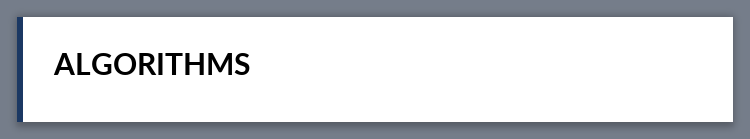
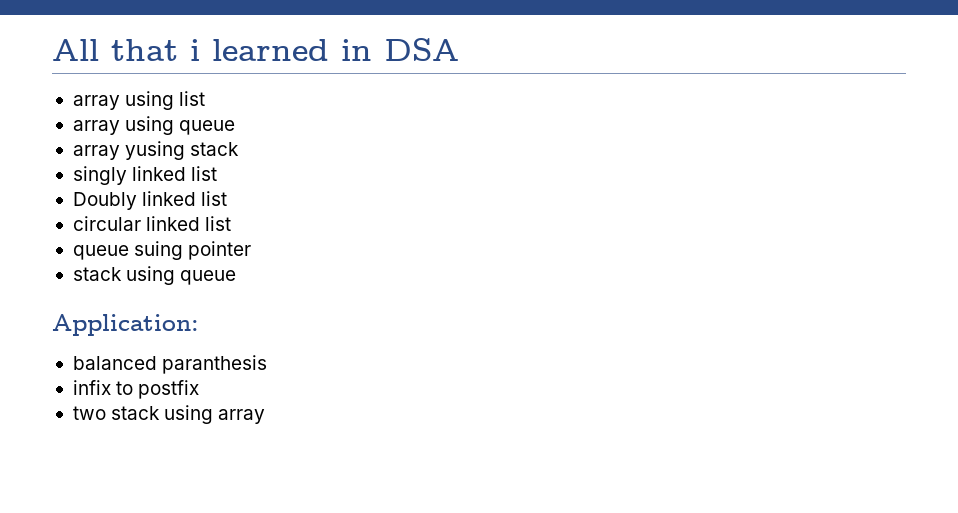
[53,53,250,75] ALGORITHMS -> [52,38,459,61] [72,91,206,110] [72,116,236,135] [72,141,240,160] [72,166,218,185] [72,191,228,210] [72,216,232,231] [72,241,252,260] [72,266,237,285] [52,314,199,336] [72,355,268,374] [72,380,200,399] [72,405,266,424] All that i learned in DSA // array using list // array using queue // array yusing stack // singly linked list // Doubly linked list // circular linked list // queue suing pointer // stack using queue // Application: // balanced paranthesis // infix to postfix // two stack using array

